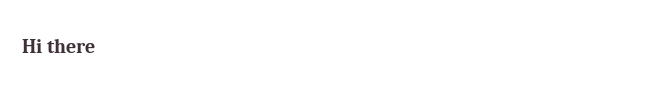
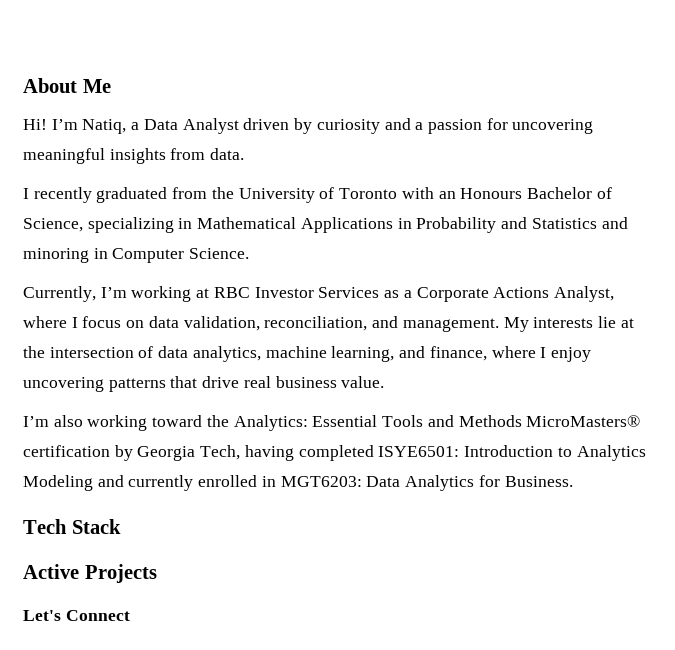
[22,38,96,53] Hi there -> [23,78,111,93] [23,118,594,134] [23,148,245,164] [23,187,612,203] [23,217,628,233] [23,248,250,263] [23,286,614,302] [23,316,634,332] [23,346,591,362] [23,376,385,392] [23,415,641,431] [23,445,646,461] [23,475,573,491] [23,519,121,534] [23,564,157,583] [23,610,130,621] About Me // Hi! I’m Natiq, a Data Analyst driven by curiosity and a passion for uncovering meaningful insights from data. // I recently graduated from the University of Toronto with an Honours Bachelor of Science, specializing in Mathematical Applications in Probability and Statistics and minoring in Computer Science. // Currently, I’m working at RBC Investor Services as a Corporate Actions Analyst, where I focus on data validation, reconciliation, and management. My interests lie at the intersection of data analytics, machine learning, and finance, where I enjoy uncovering patterns that drive real business value. // I’m also working toward the Analytics: Essential Tools and Methods MicroMasters® certification by Georgia Tech, having completed ISYE6501: Introduction to Analytics Modeling and currently enrolled in MGT6203: Data Analytics for Business. // Tech Stack // Active Projects // Let's Connect

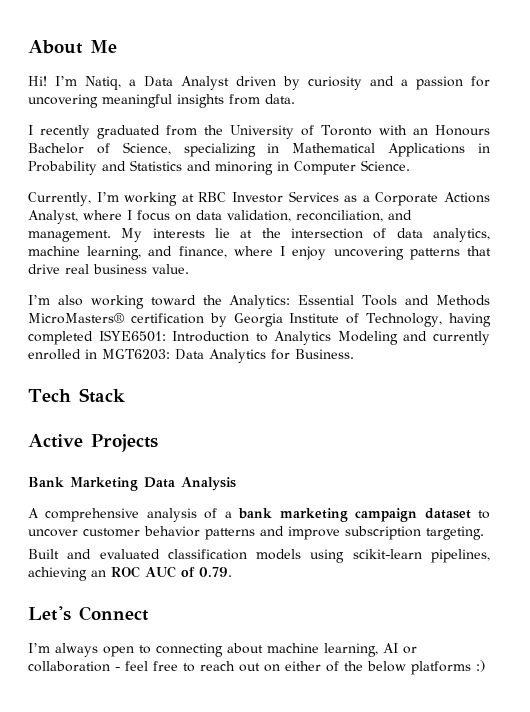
[200,445,241,460] Tech, -> [289,313,443,327] Institute of Technology,
[23,610,130,621] Let's Connect -> [28,477,236,491] [28,508,491,522] [28,526,484,540] [28,549,490,563] [28,566,232,581] [28,606,149,621] [28,643,417,657] [28,660,485,675] Bank Marketing Data Analysis // A comprehensive analysis of a bank marketing campaign dataset to uncover customer behavior patterns and improve subscription targeting. // Built and evaluated classification models using scikit-learn pipelines, achieving an ROC AUC of 0.79. // Let's Connect // I’m always open to connecting about machine learning, AI or collaboration - feel free to reach out on either of the below platforms :)

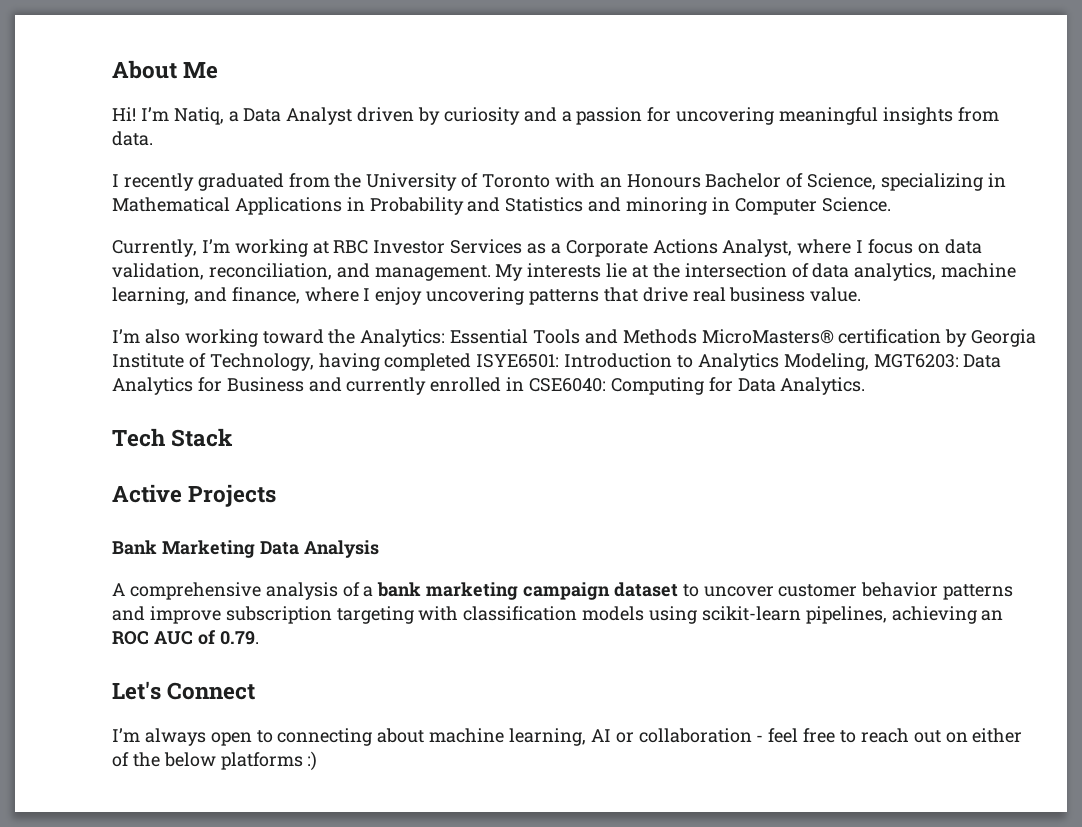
[337,331,490,345] [28,349,354,363] Modeling and currently enrolled in MGT6203: Data Analytics for Business. -> [783,353,1002,371] [112,377,866,395] Modeling, MGT6203: Data Analytics for Business and currently enrolled in CSE6040: Computing for Data Analytics.
[426,526,484,540] [28,549,160,559] targeting. // Built and evaluated -> [336,606,459,624] targeting with

